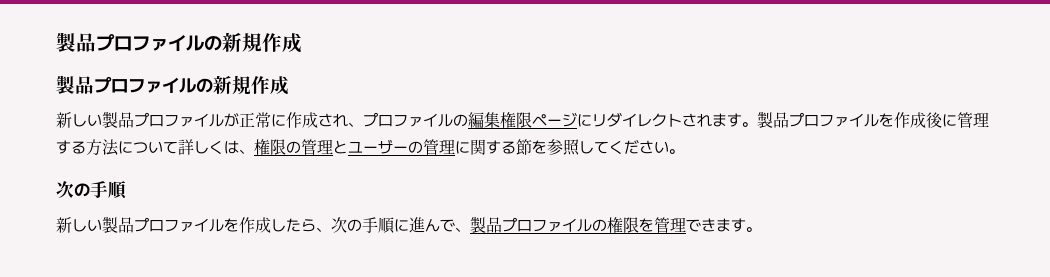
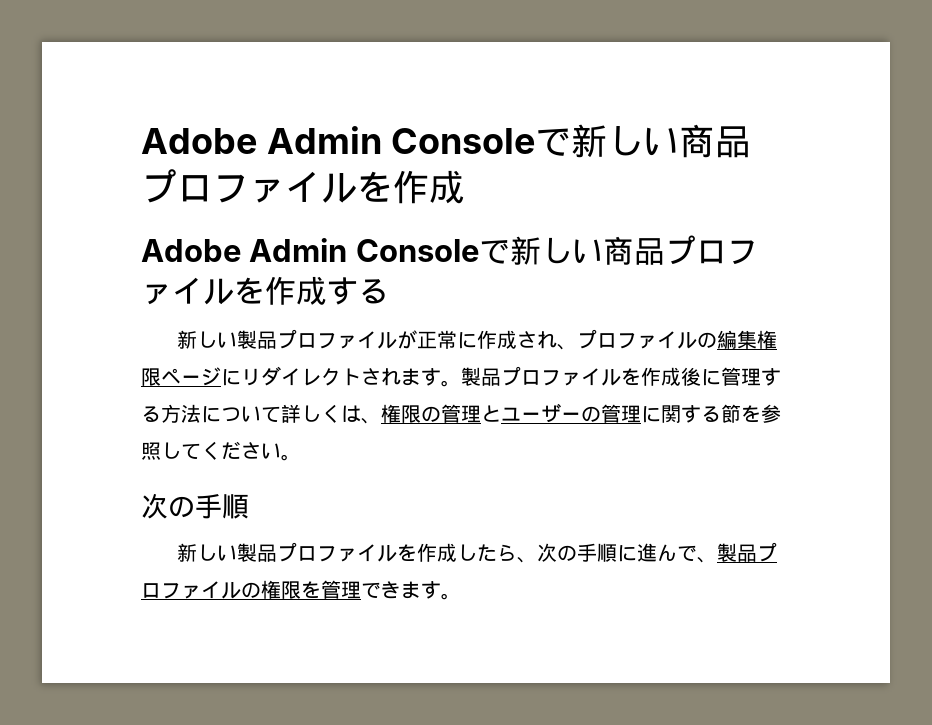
[56,32,302,53] [56,75,289,95] 製品プロファイルの新規作成 // 製品プロファイルの新規作成 -> [141,124,752,158] [141,169,465,204] [141,235,758,265] [141,276,389,305] Adobe Admin Consoleで新しい商品プロファイルを作成 // Adobe Admin Consoleで新しい商品プロファイルを作成する

